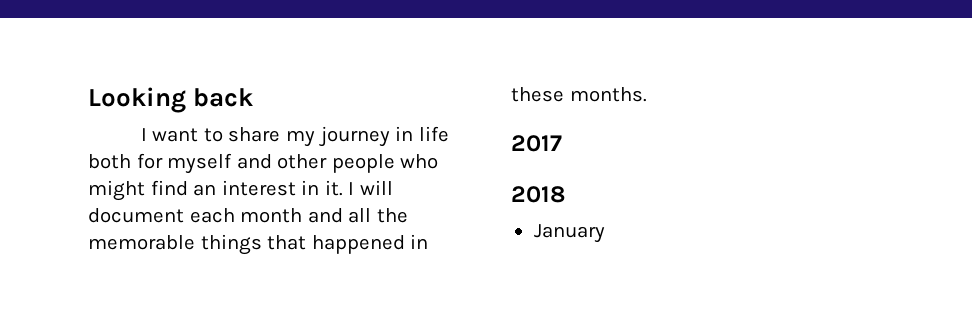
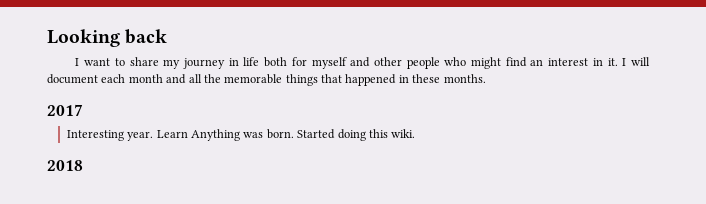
(562, 143) none -> [66,129,416,141] // Interesting year. Learn Anything was born. Started doing this wiki.
[533,224,605,243] // January -> (83, 165) none

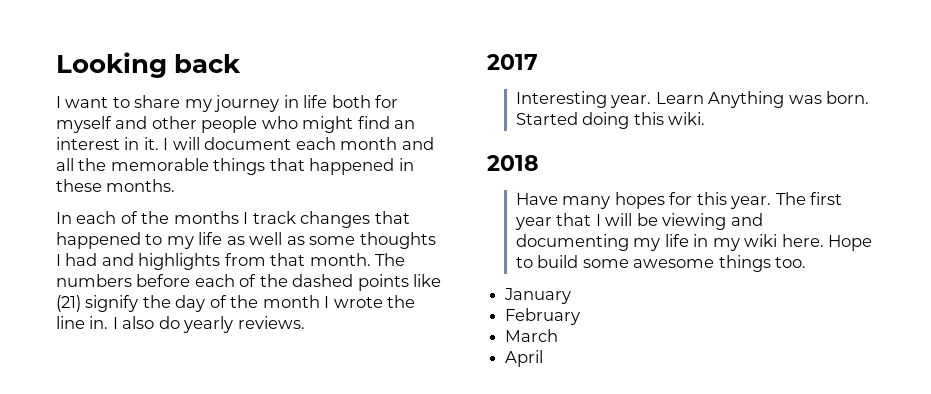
(486, 78) none -> [56,211,410,228] [56,232,436,249] [56,253,406,270] [56,274,442,291] [56,295,416,312] [56,316,305,333] // In each of the months I track changes that happened to my life as well as some thoughts I had and highlights from that month. The numbers before each of the dashed points like (21) signify the day of the month I wrote the line in. I also do yearly reviews.
(83, 165) none -> [515,192,843,209] [514,213,763,230] [515,234,873,251] [515,255,807,272] [504,288,572,304] [505,308,581,325] [505,329,559,342] [505,350,544,367] // Have many hopes for this year. The first year that I will be viewing and documenting my life in my wiki here. Hope to build some awesome things too. // January // February // March // April

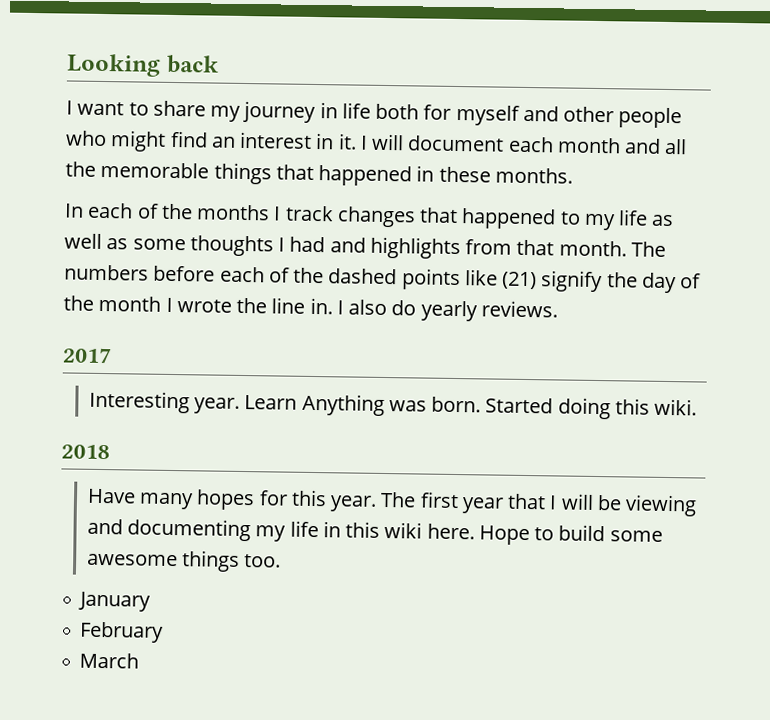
[712,238,740,251] my -> [345,521,381,538] this
[505,350,544,367] // April -> (140, 660) none

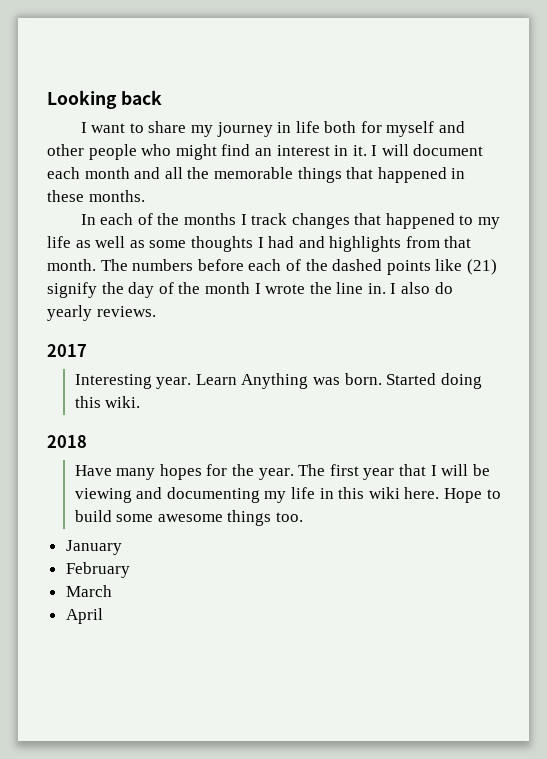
[290,489,327,507] this -> [231,464,254,476] the
(140, 660) none -> [65,608,103,624] // April

